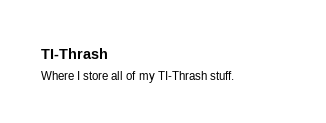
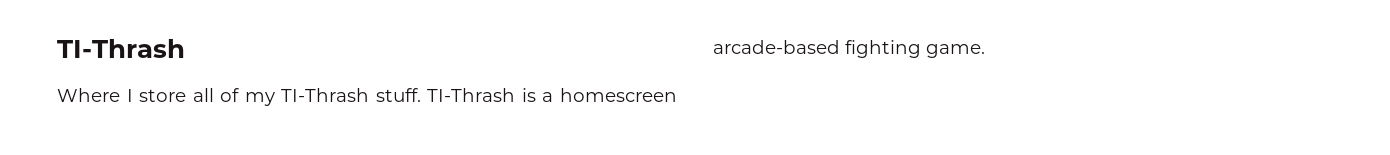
(234, 75) none -> [427,88,677,102] [713,40,985,58] TI-Thrash is a homescreen arcade-based fighting game.

